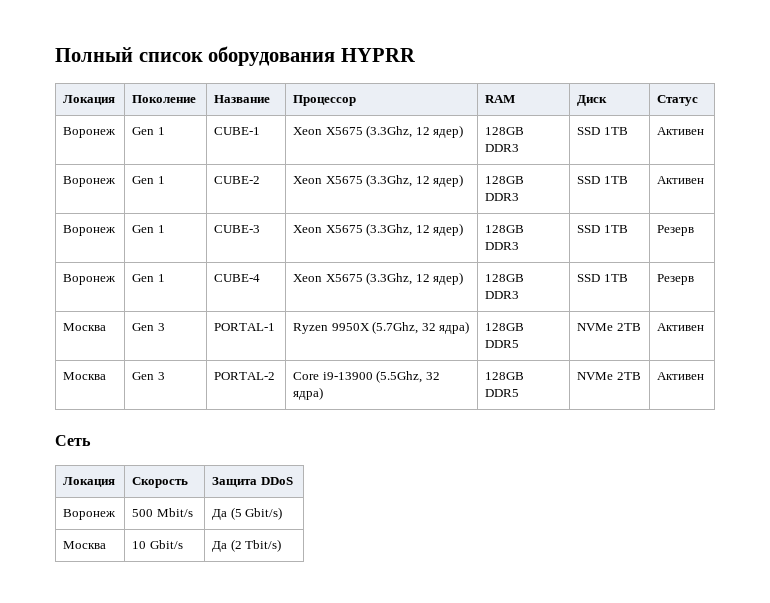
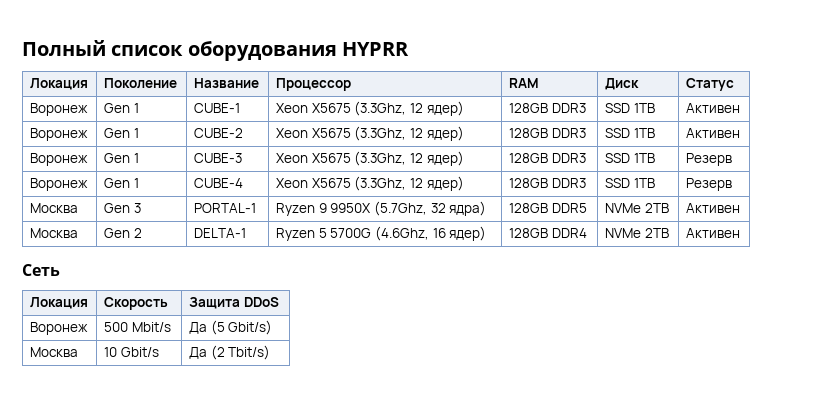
(329, 328) none -> [318,203,327,213] 9
[157,372,165,380] [214,372,276,380] [293,370,440,383] [293,387,324,400] [485,372,525,380] [485,389,520,397] 3 | PORTAL-2 | Core i9-13900 (5.5Ghz, 32 ядра) | 128GB DDR5 -> [133,228,142,238] [193,228,246,238] [275,226,487,241] [508,228,587,238] 2 | DELTA-1 | Ryzen 5 5700G (4.6Ghz, 16 ядер) | 128GB DDR4

